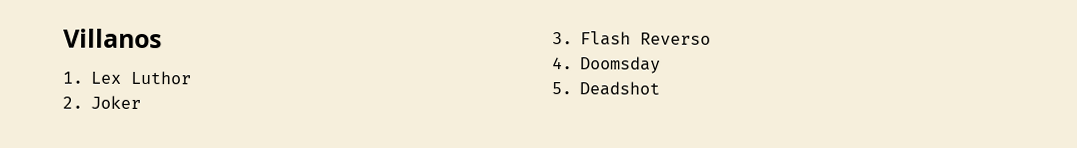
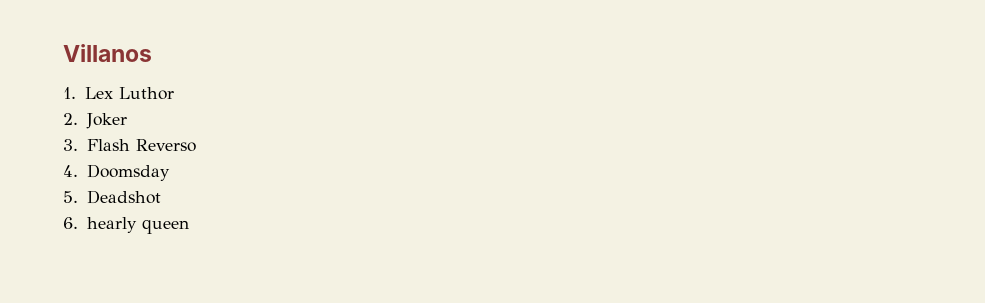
(661, 88) none -> [63,217,189,234] // 6. hearly queen

